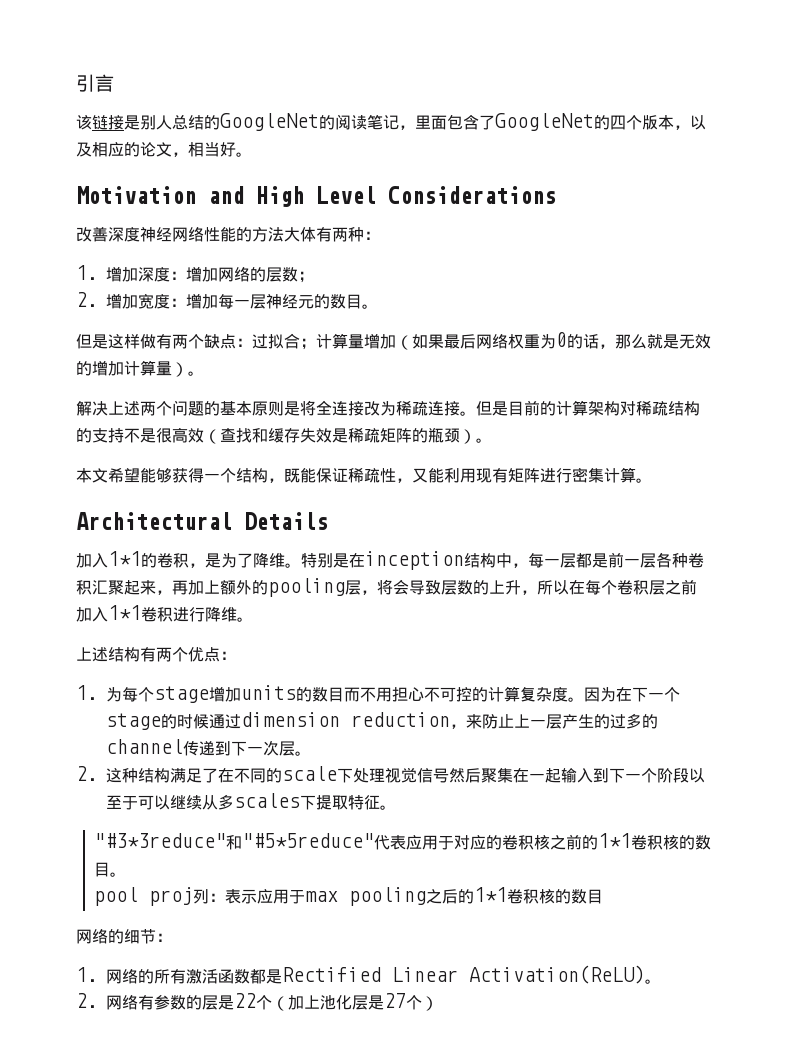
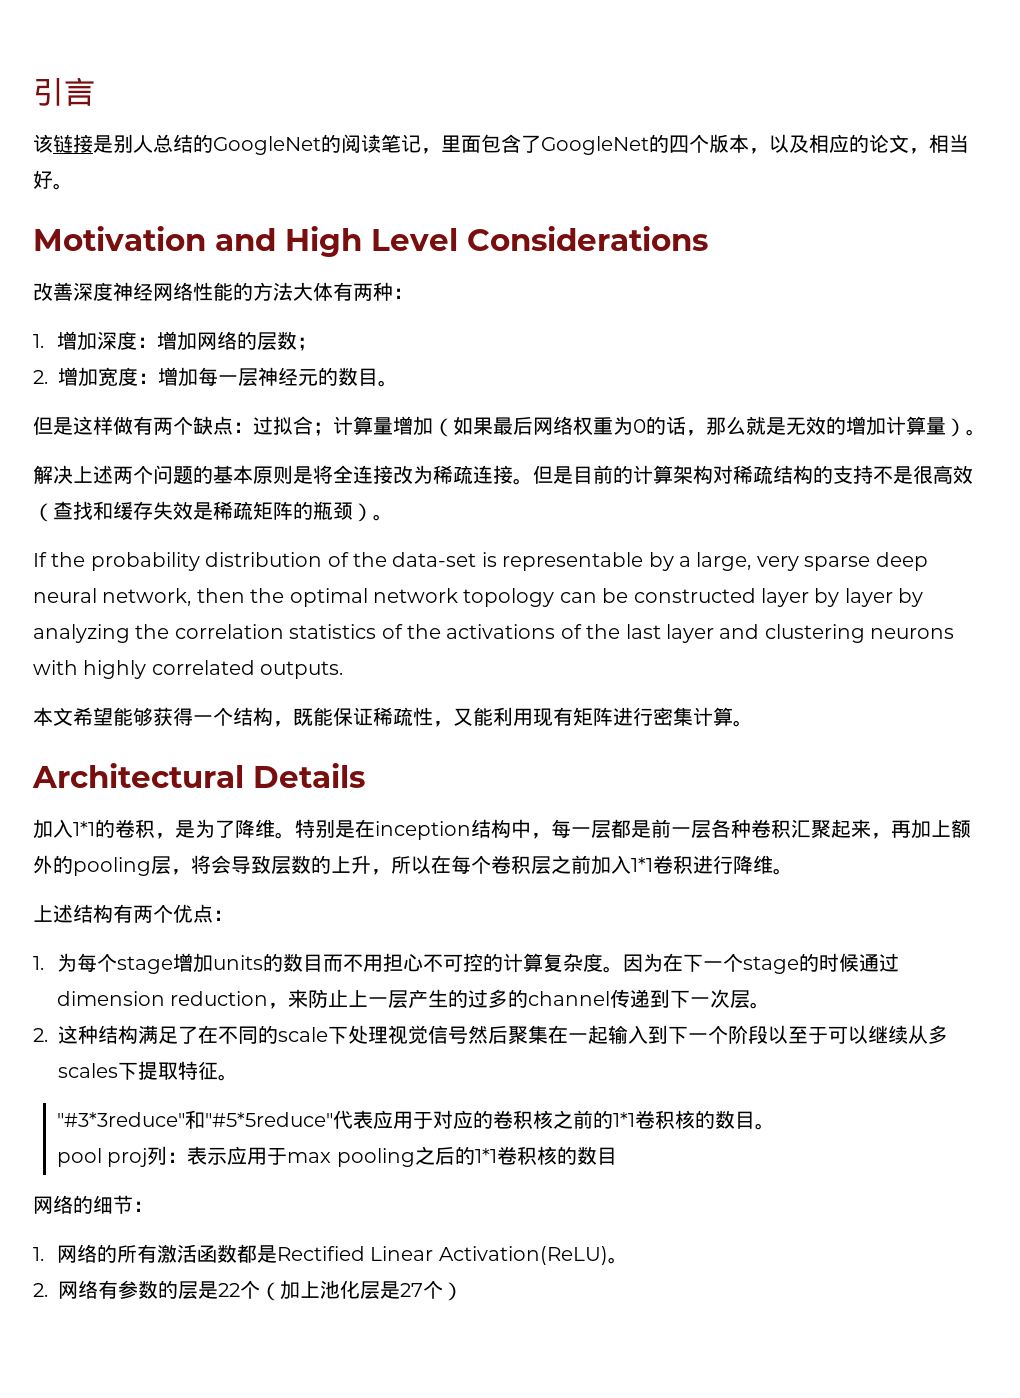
(492, 440) none -> [33,552,928,571] [33,588,924,607] [33,624,955,643] [33,660,344,679] // If the probability distribution of the data-set is representable by a large, very sparse deep neural network, then the optimal network topology can be constructed layer by layer by analyzing the correlation statistics of the activations of the last layer and clustering neurons with highly correlated outputs.

